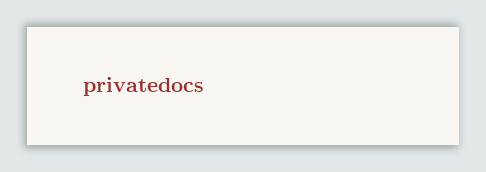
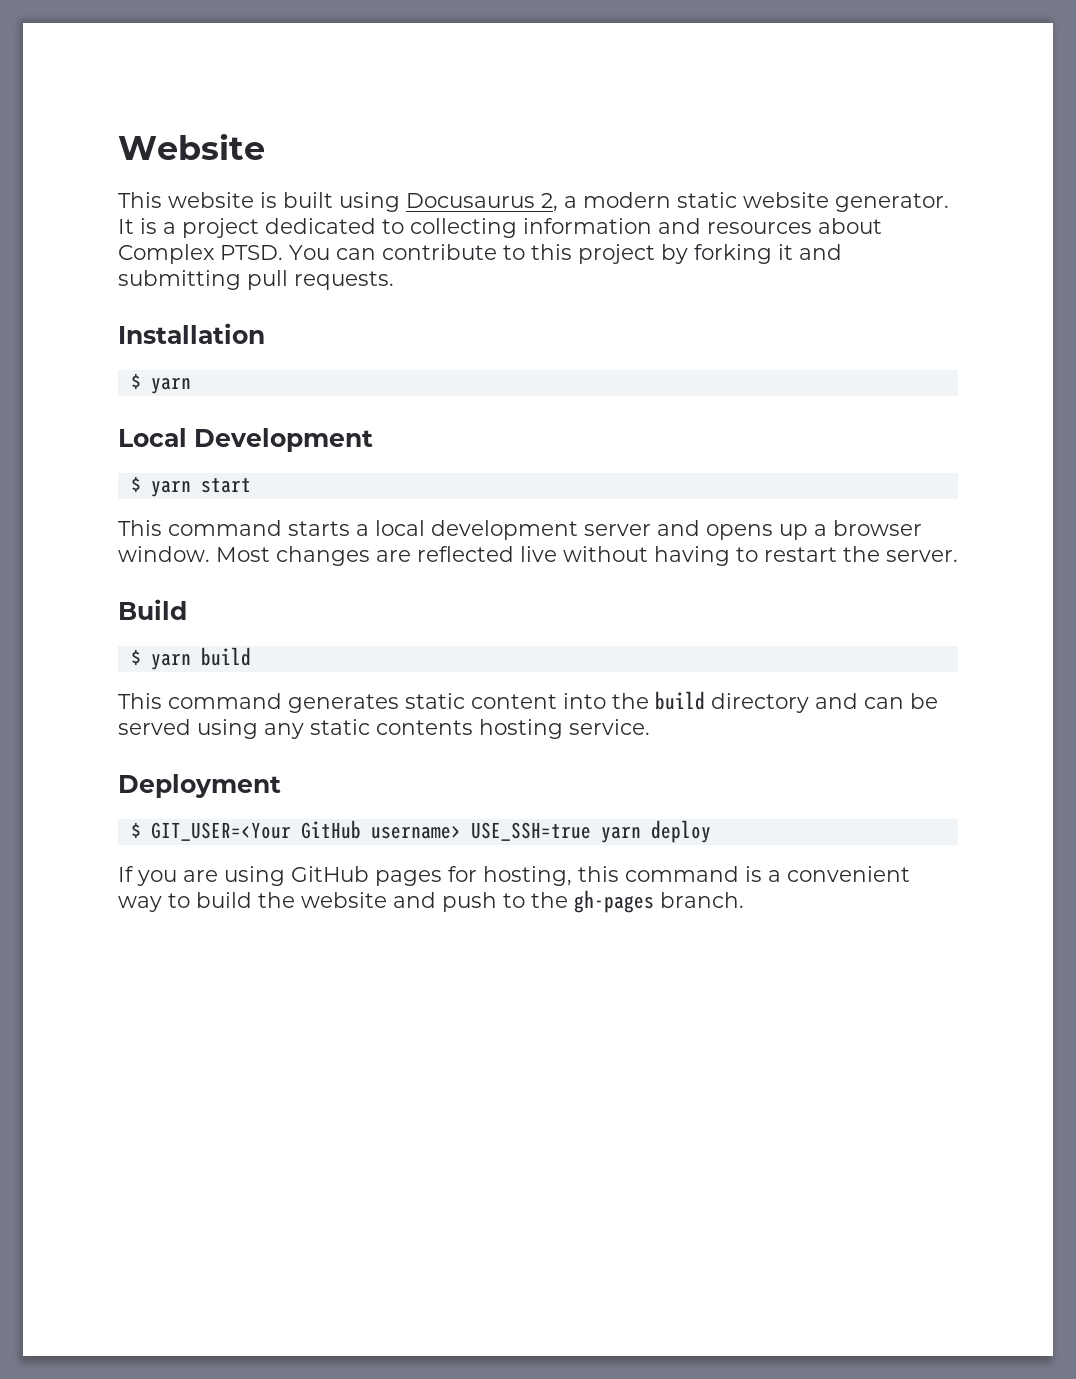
[83,77,204,96] privatedocs -> [118,134,265,160] [118,192,949,212] [118,218,882,238] [118,244,842,264] [118,270,394,290] [118,323,265,344] [130,373,191,394] [118,428,373,452] [130,476,251,497] [118,520,922,540] [118,546,958,566] [118,599,187,620] [130,647,251,670] [118,691,938,713] [118,719,650,739] [118,774,281,798] [130,820,711,843] [118,866,910,886] [118,890,744,913] Website // This website is built using Docusaurus 2, a modern static website generator. It is a project dedicated to collecting information and resources about Complex PTSD. You can contribute to this project by forking it and submitting pull requests. // Installation // $ yarn // Local Development // $ yarn start // This command starts a local development server and opens up a browser window. Most changes are reflected live without having to restart the server. // Build // $ yarn build // This command generates static content into the build directory and can be served using any static contents hosting service. // Deployment // $ GIT_USER=<Your GitHub username> USE_SSH=true yarn deploy // If you are using GitHub pages for hosting, this command is a convenient way to build the website and push to the gh-pages branch.

